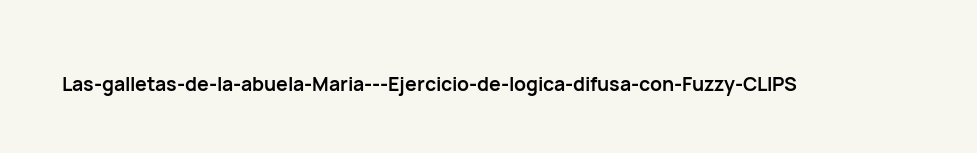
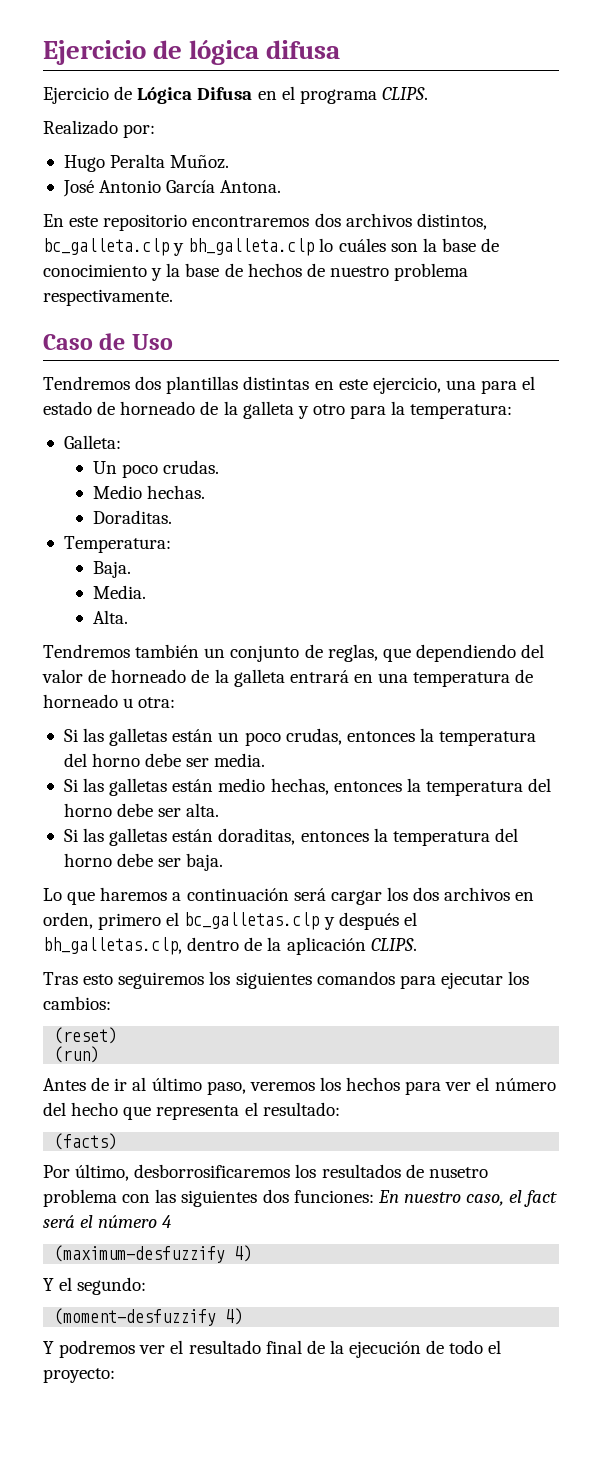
[62,77,797,96] Las-galletas-de-la-abuela-Maria---Ejercicio-de-logica-difusa-con-Fuzzy-CLIPS -> [43,40,341,65] [43,86,428,104] [43,120,156,138] [63,154,230,172] [62,180,282,197] [43,213,487,231] [43,238,500,256] [43,263,469,281] [43,289,173,306] [43,333,173,350] [43,376,536,394] [43,401,513,419] [63,435,121,449] [93,460,220,478] [93,485,206,499] [93,510,173,524] [63,536,171,553] [93,561,132,578] [93,585,147,599] [93,610,129,624] [43,644,545,662] [42,669,534,687] [43,694,176,708] [63,728,537,746] [63,753,266,767] [63,778,552,796] [63,803,220,817] [63,828,518,846] [63,853,224,871] [43,887,535,905] [43,912,417,930] [43,937,417,955] [43,971,530,989] [43,996,111,1010] [54,1027,118,1044] [54,1046,100,1063] [43,1077,556,1095] [43,1102,340,1120] [54,1133,118,1150] [43,1164,488,1181] [43,1189,558,1207] [43,1215,172,1228] [54,1245,253,1263] [43,1277,147,1295] [54,1308,244,1326] [43,1340,502,1358] [43,1368,115,1383] Ejercicio de lógica difusa // Ejercicio de Lógica Difusa en el programa CLIPS. // Realizado por: // Hugo Peralta Muñoz. // José Antonio García Antona. // En este repositorio encontraremos dos archivos distintos, bc_galleta.clp y bh_galleta.clp lo cuáles son la base de conocimiento y la base de hechos de nuestro problema respectivamente. // Caso de Uso // Tendremos dos plantillas distintas en este ejercicio, una para el estado de horneado de la galleta y otro para la temperatura: // Galleta: // Un poco crudas. // Medio hechas. // Doraditas. // Temperatura: // Baja. // Media. // Alta. // Tendremos también un conjunto de reglas, que dependiendo del valor de horneado de la galleta entrará en una temperatura de horneado u otra: // Si las galletas están un poco crudas, entonces la temperatura del horno debe ser media. // Si las galletas están medio hechas, entonces la temperatura del horno debe ser alta. // Si las galletas están doraditas, entonces la temperatura del horno debe ser baja. // Lo que haremos a continuación será cargar los dos archivos en orden, primero el bc_galletas.clp y después el bh_galletas.clp, dentro de la aplicación CLIPS. // Tras esto seguiremos los siguientes comandos para ejecutar los cambios: // (reset) // (run) // Antes de ir al último paso, veremos los hechos para ver el número del hecho que representa el resultado: // (facts) // Por último, desborrosificaremos los resultados de nusetro problema con las siguientes dos funciones: En nuestro caso, el fact será el número 4 // (maximum-desfuzzify 4) // Y el segundo: // (moment-desfuzzify 4) // Y podremos ver el resultado final de la ejecución de todo el proyecto:

